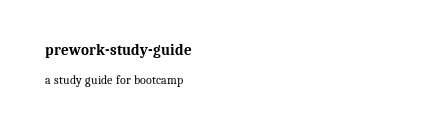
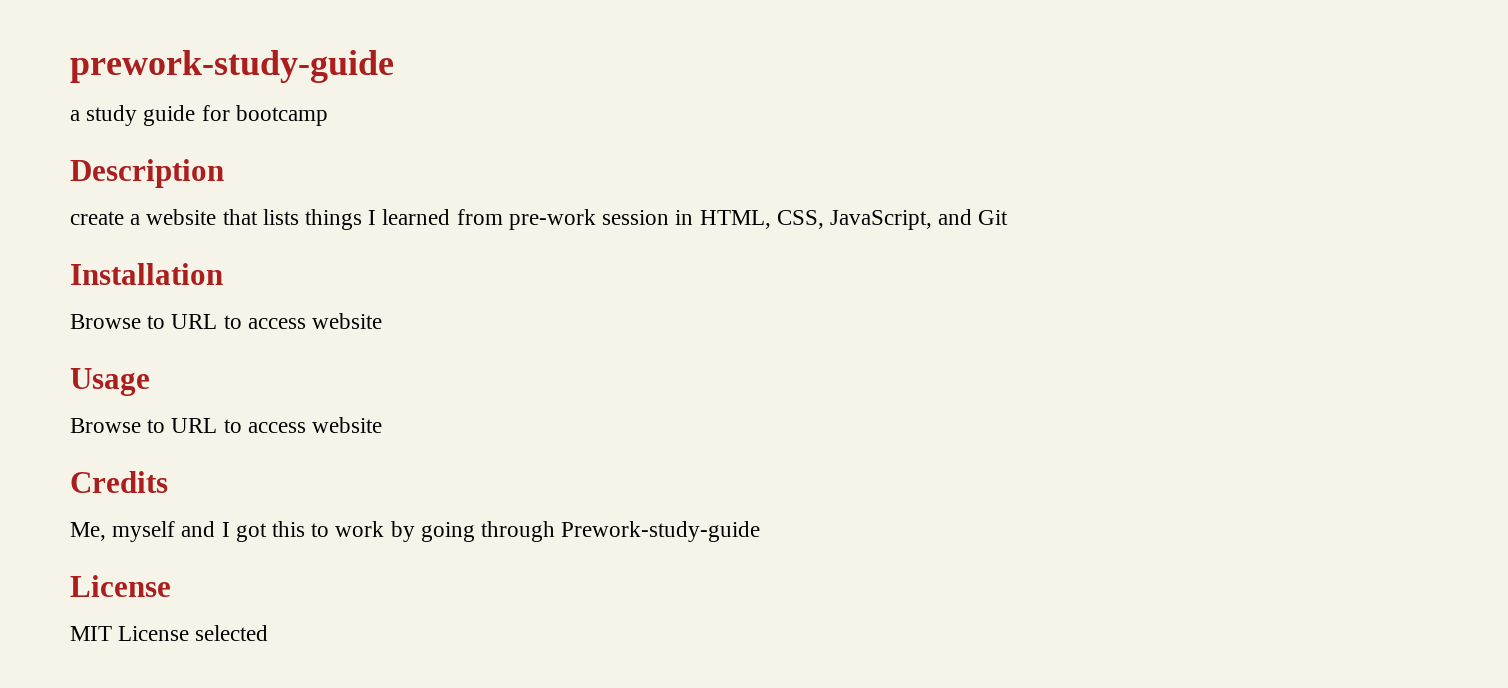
(183, 81) none -> [70,159,224,188] [70,209,1009,230] [70,263,223,285] [70,313,383,329] [70,368,150,396] [70,417,383,433] [70,471,168,493] [70,521,761,542] [70,575,171,597] [70,625,269,641] // Description // create a website that lists things I learned from pre-work session in HTML, CSS, JavaScript, and Git // Installation // Browse to URL to access website // Usage // Browse to URL to access website // Credits // Me, myself and I got this to work by going through Prework-study-guide // License // MIT License selected

